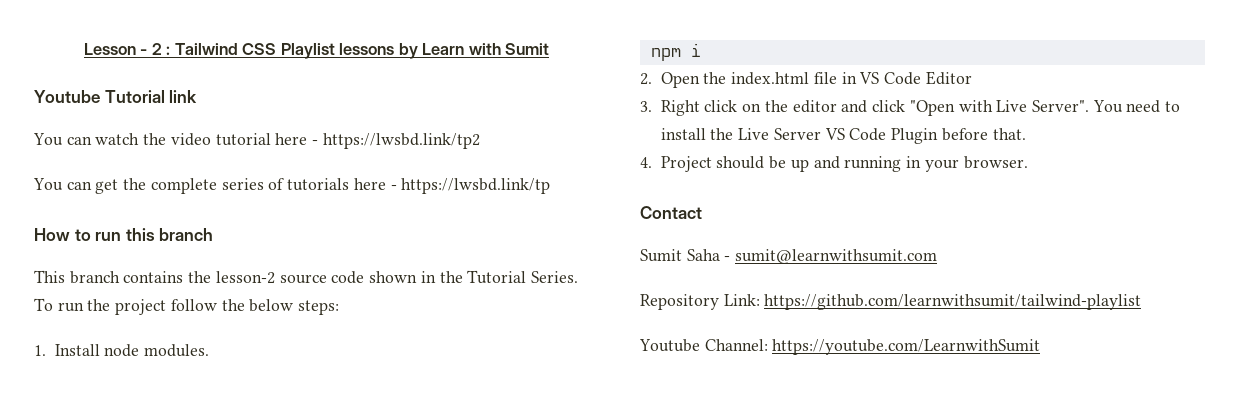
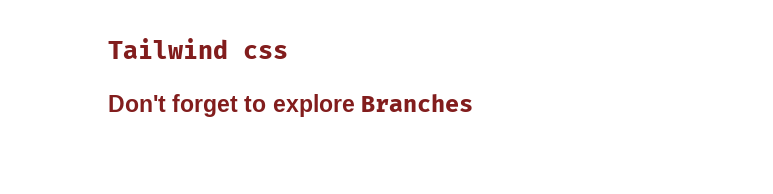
[83,43,550,59] [34,90,198,103] [33,133,480,149] [33,178,551,194] [34,228,214,241] [34,270,578,284] [34,298,340,315] [34,344,210,357] [650,43,701,61] [640,71,972,88] [640,100,1181,116] [660,128,1026,144] [640,156,1028,172] [640,206,702,219] [640,249,938,264] [640,294,1142,310] [639,339,1041,355] Lesson - 2 : Tailwind CSS Playlist lessons by Learn with Sumit // Youtube Tutorial link // You can watch the video tutorial here - https://lwsbd.link/tp2 // You can get the complete series of tutorials here - https://lwsbd.link/tp // How to run this branch // This branch contains the lesson-2 source code shown in the Tutorial Series. To run the project follow the below steps: // 1. Install node modules. // npm i // 2. Open the index.html file in VS Code Editor // 3. Right click on the editor and click "Open with Live Server". You need to install the Live Server VS Code Plugin before that. // 4. Project should be up and running in your browser. // Contact // Sumit Saha - sumit@learnwithsumit.com // Repository Link: https://github.com/learnwithsumit/tailwind-playlist // Youtube Channel: https://youtube.com/LearnwithSumit -> [108,38,288,59] [108,94,473,117] Tailwind css // Don't forget to explore Branches

